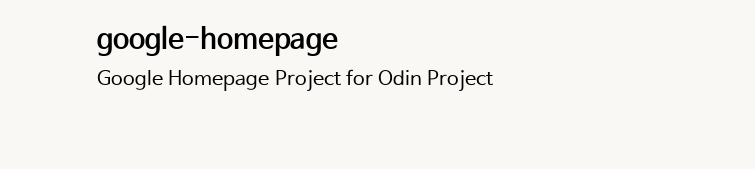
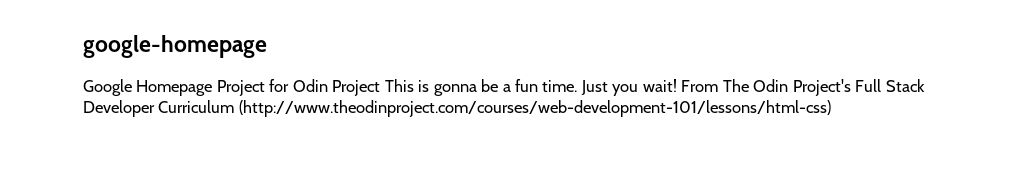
(494, 81) none -> [384,79,925,96] [83,100,831,117] This is gonna be a fun time. Just you wait! From The Odin Project's Full Stack Developer Curriculum (http://www.theodinproject.com/courses/web-development-101/lessons/html-css)

